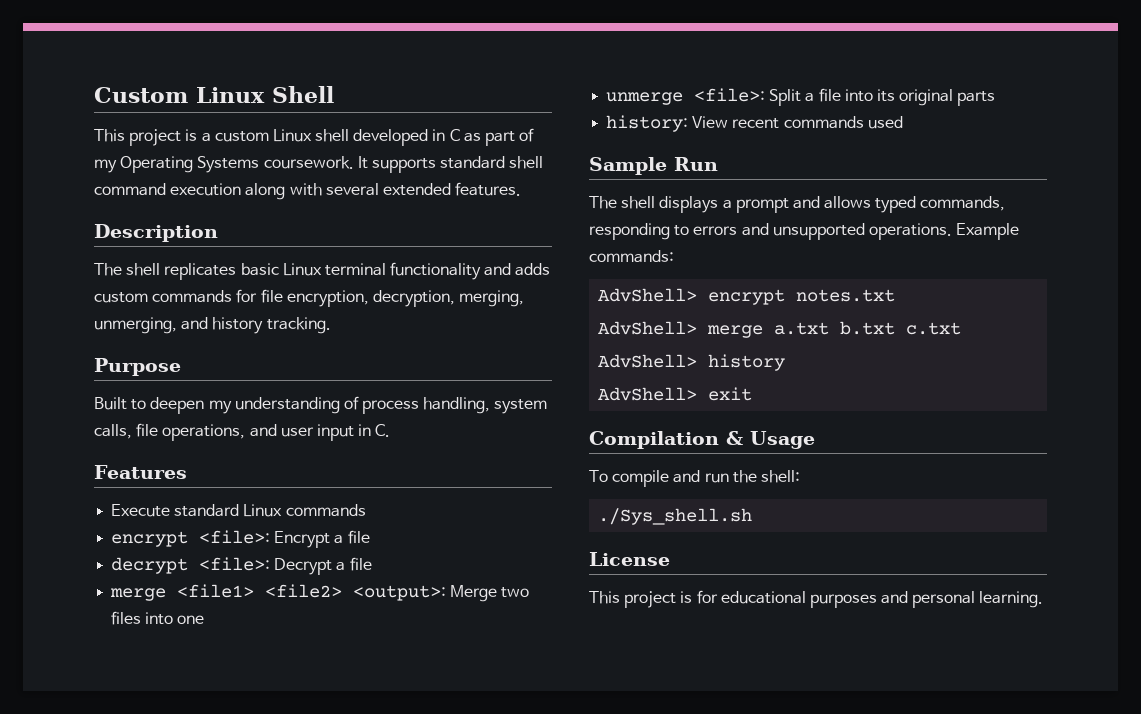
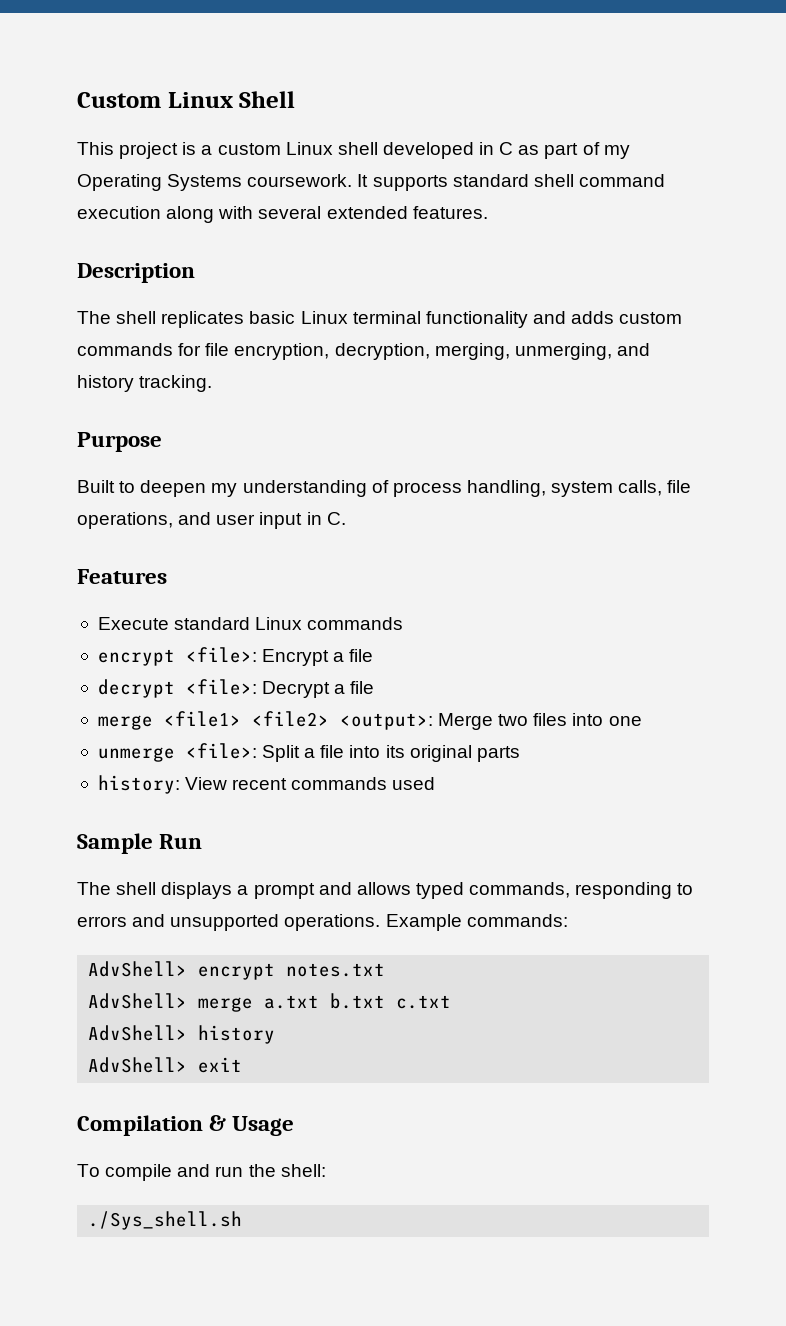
[589,552,670,566] [589,590,1044,608] // License // This project is for educational purposes and personal learning. -> (243, 1220) none

